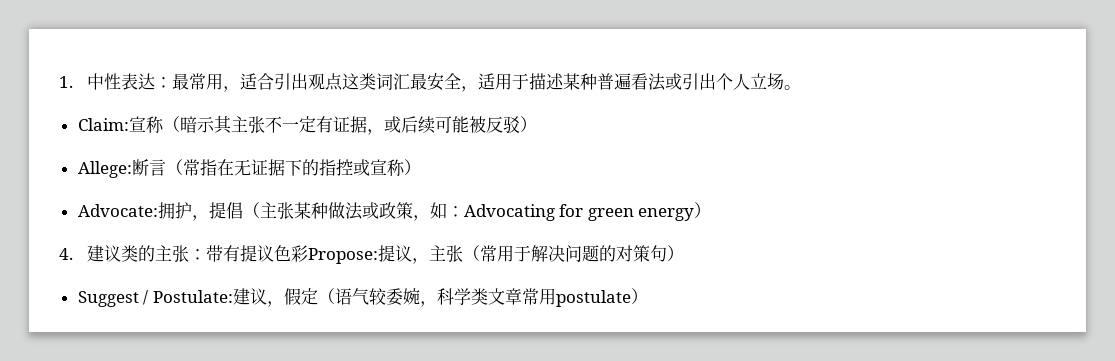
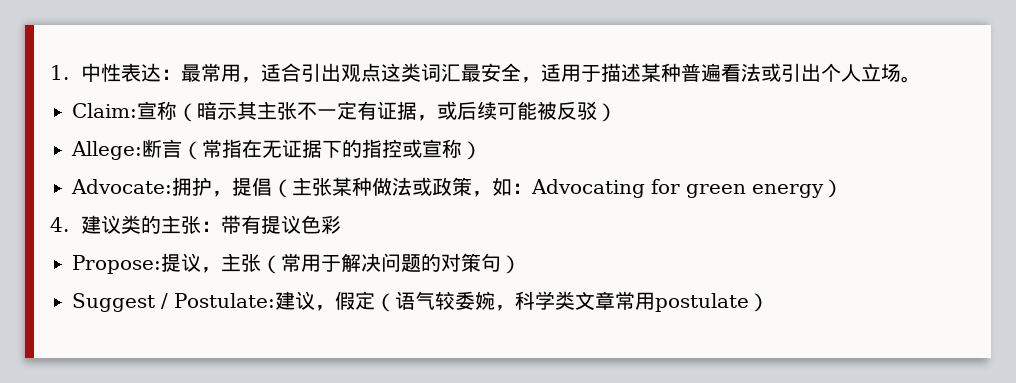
(308, 253) none -> (341, 224) //

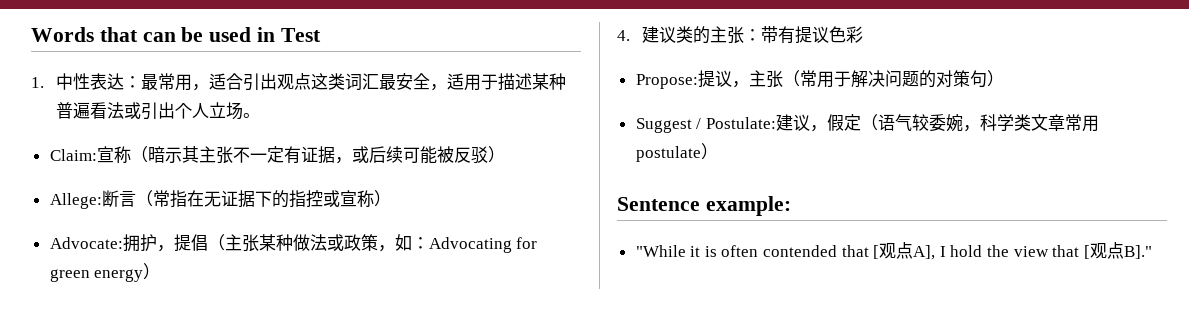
(50, 72) none -> [31,27,321,42] Words that can be used in Test //
(769, 302) none -> [617,196,791,216] [635,242,1152,260] // Sentence example: // "While it is often contended that [观点A], I hold the view that [观点B]."

